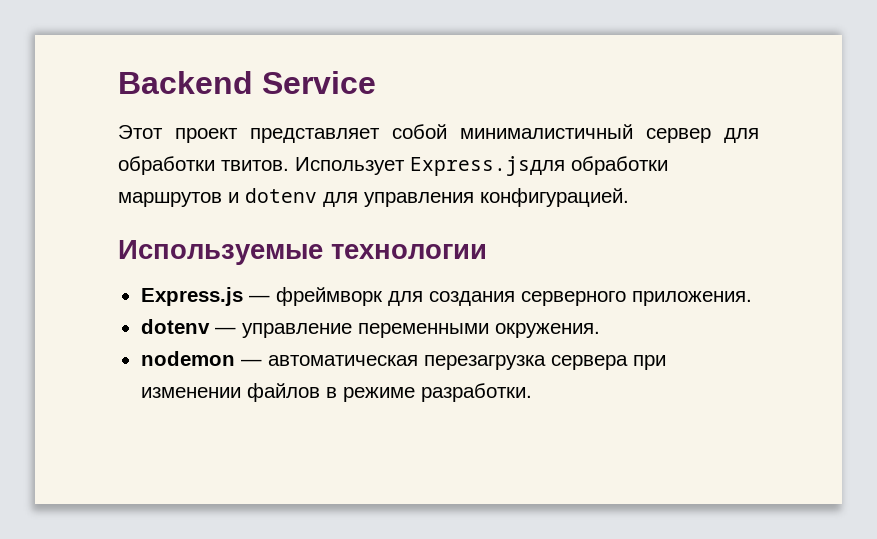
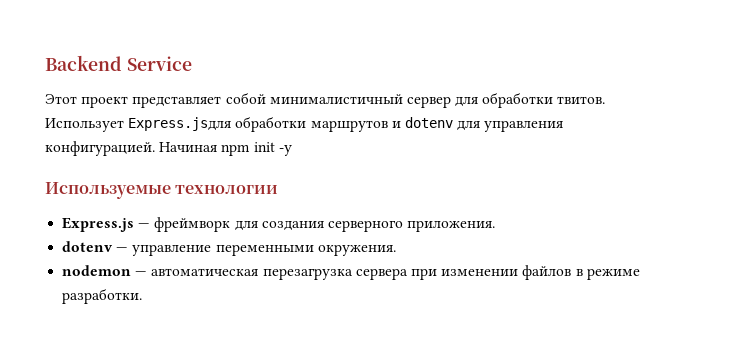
(629, 197) none -> [159,142,292,156] Начиная npm init -y

